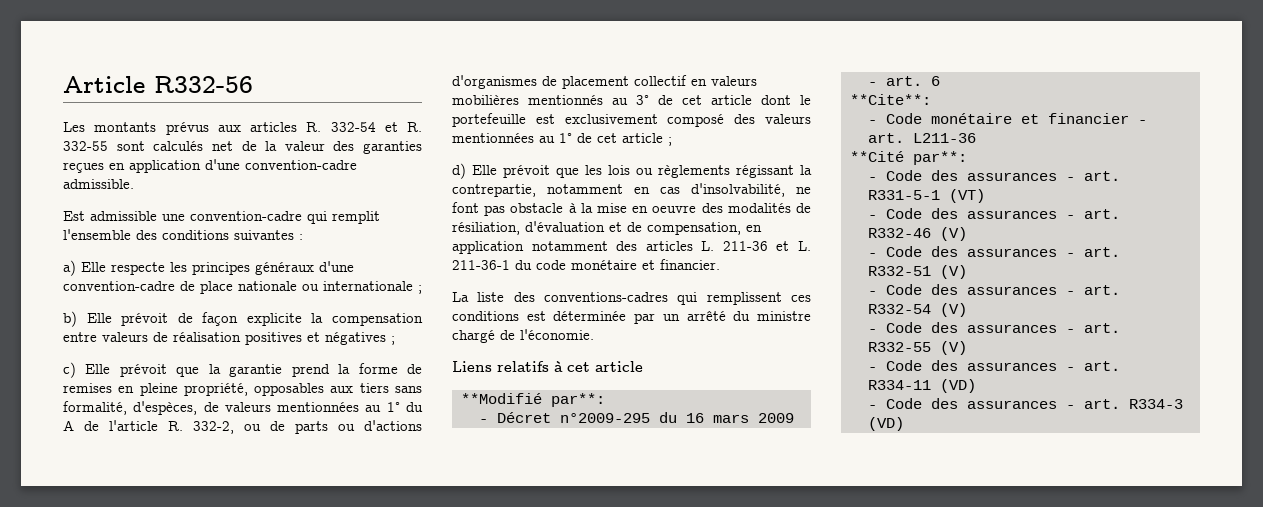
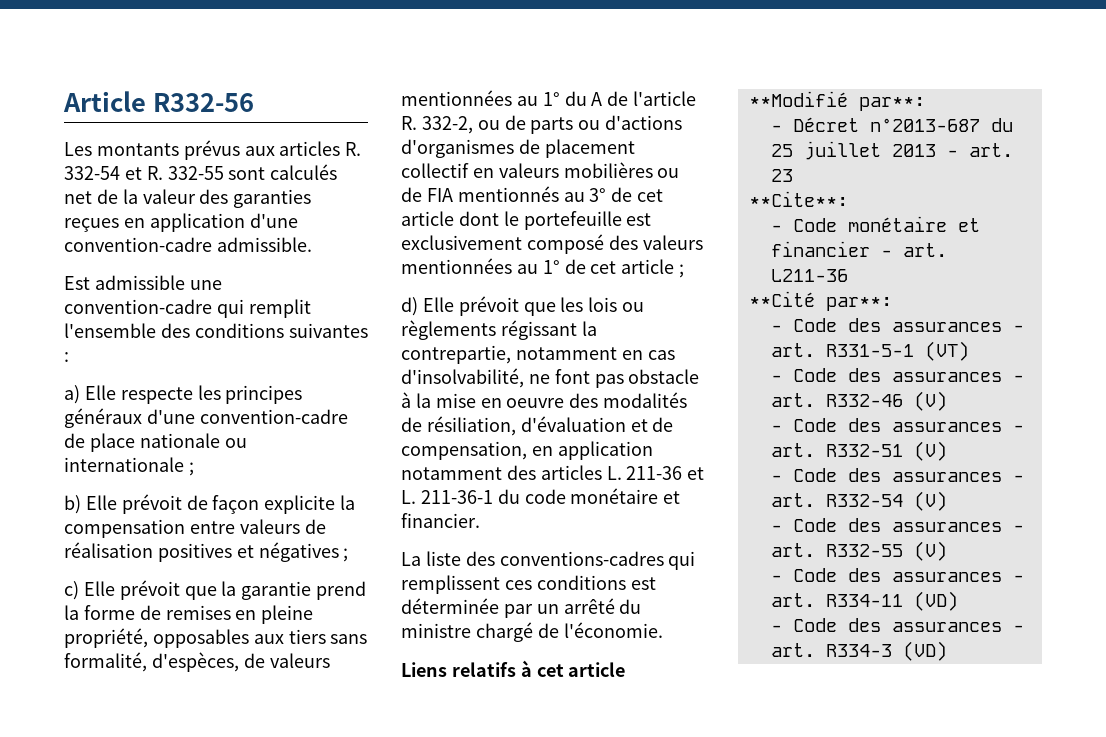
(519, 100) none -> [657,168,680,178] [401,187,453,202] ou de FIA
[560,412,794,423] [868,76,940,86] n°2009-295 du 16 mars 2009 - art. 6 -> [869,118,1013,132] [770,141,1013,160] [770,169,793,182] n°2013-687 du 25 juillet 2013 - art. 23

